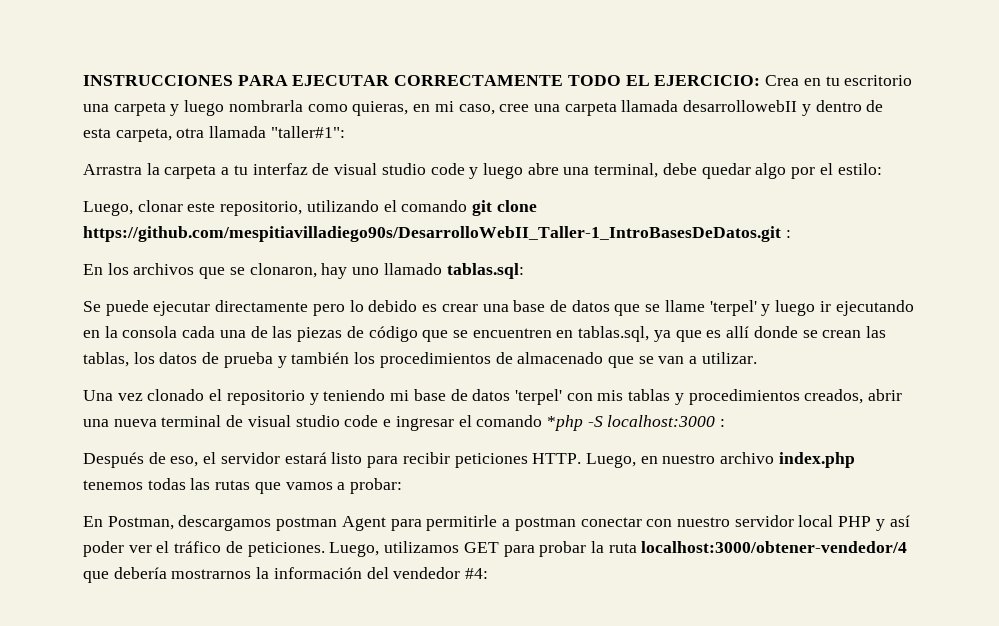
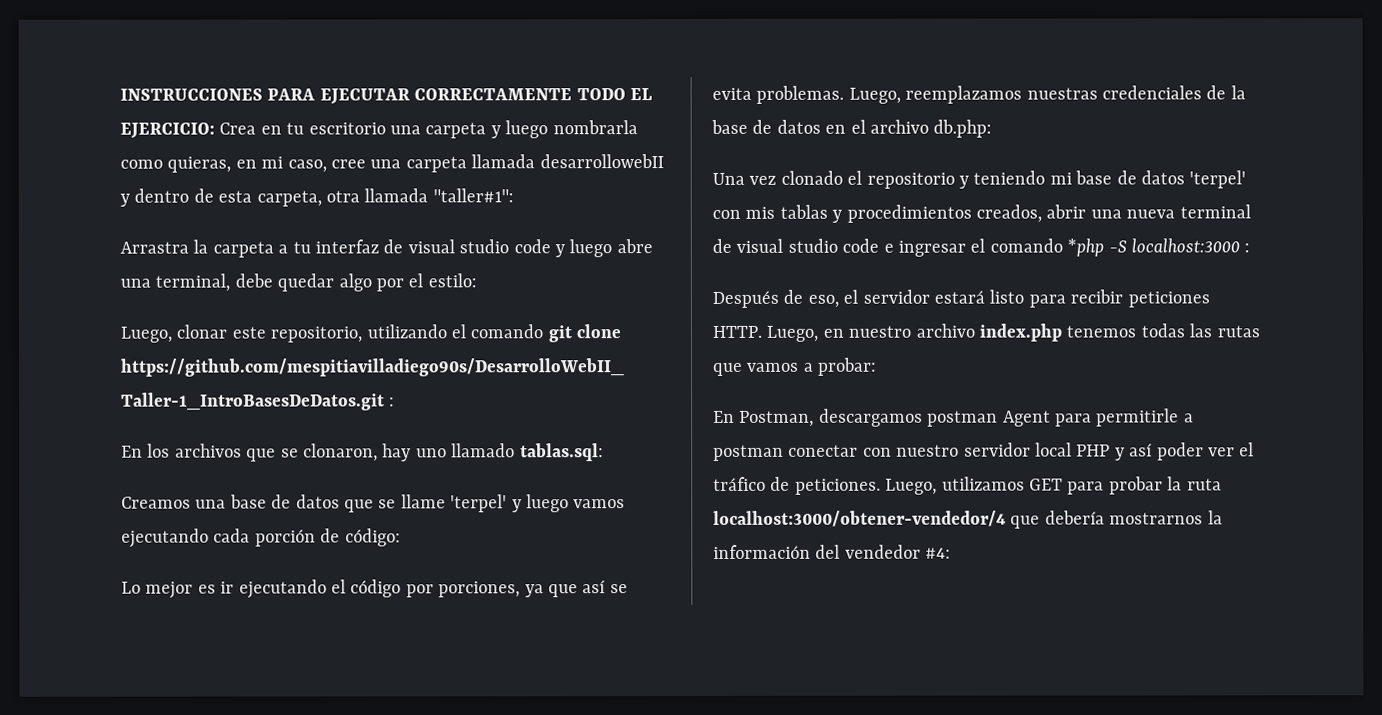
[83,300,478,316] Se puede ejecutar directamente pero lo debido es crear -> [121,496,191,509] Creamos
[819,300,914,316] [83,326,886,342] [83,352,757,368] ir ejecutando en la consola cada una de las piezas de código que se encuentren en tablas.sql, ya que es allí donde se crean las tablas, los datos de prueba y también los procedimientos de almacenado que se van a utilizar. -> [573,499,626,509] [121,528,401,548] [121,579,628,599] [712,85,1246,104] [711,119,993,138] vamos ejecutando cada porción de código: // Lo mejor es ir ejecutando el código por porciones, ya que así se evita problemas. Luego, reemplazamos nuestras credenciales de la base de datos en el archivo db.php:

